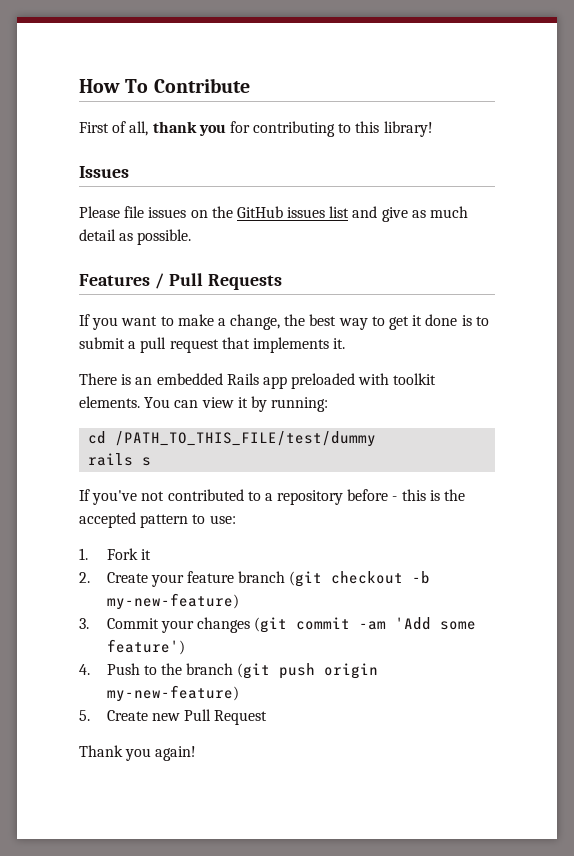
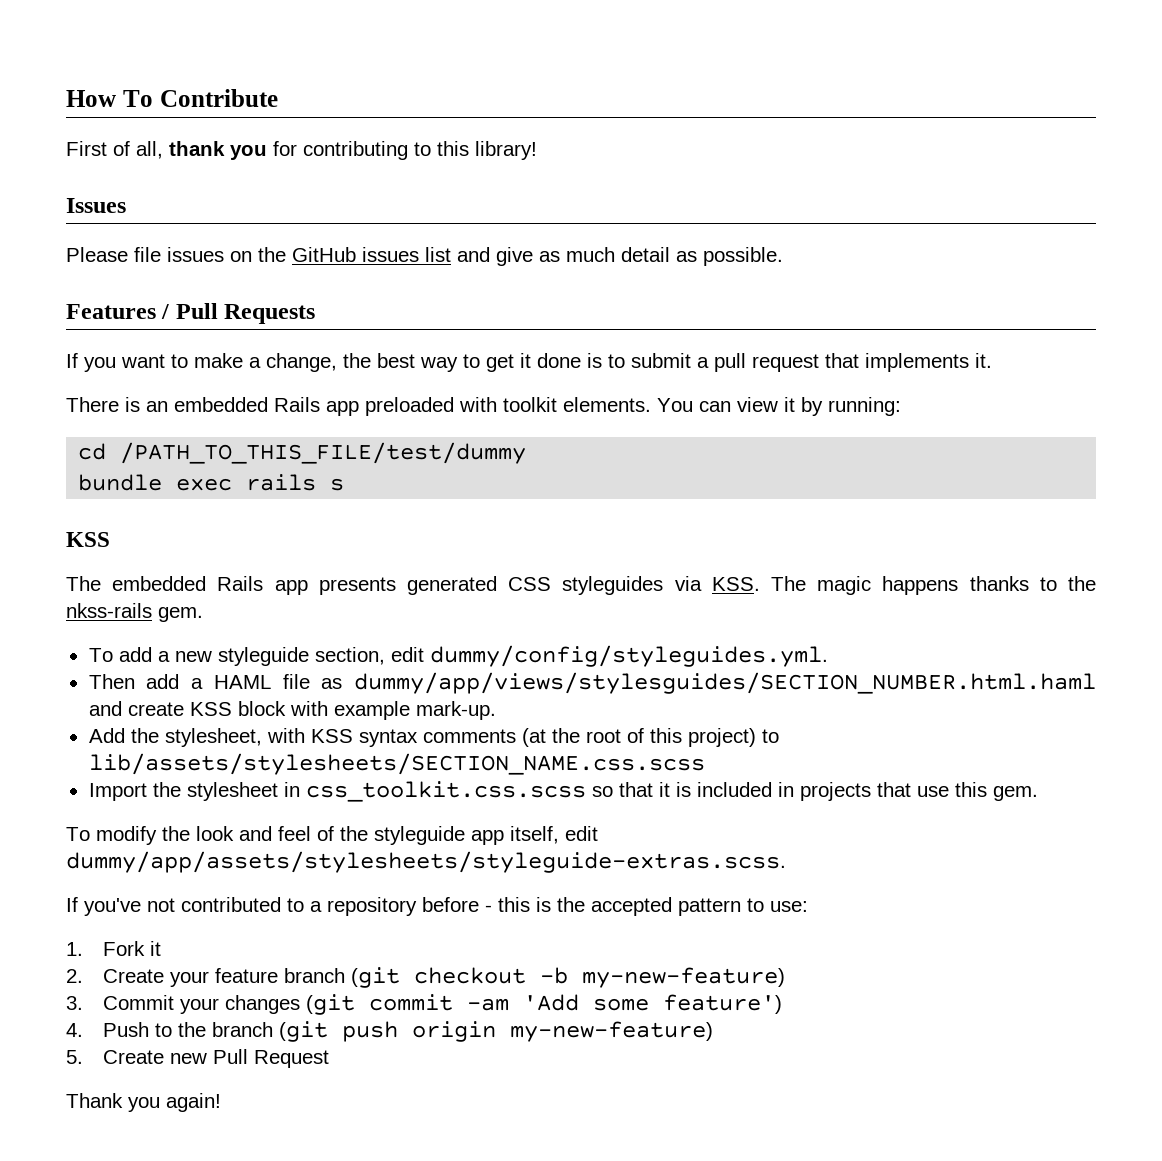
(377, 439) none -> [78,474,233,491] bundle exec
(152, 461) none -> [66,532,110,547] [66,576,1097,595] [66,603,203,622] [88,645,828,667] [88,672,1096,694] [88,701,496,720] [88,728,779,747] [88,753,705,775] [88,781,1038,802] [66,826,598,845] [66,851,786,873] // KSS // The embedded Rails app presents generated CSS styleguides via KSS. The magic happens thanks to the nkss-rails gem. // To add a new styleguide section, edit dummy/config/styleguides.yml. // Then add a HAML file as dummy/app/views/stylesguides/SECTION_NUMBER.html.haml and create KSS block with example mark-up. // Add the stylesheet, with KSS syntax comments (at the root of this project) to lib/assets/stylesheets/SECTION_NAME.css.scss // Import the stylesheet in css_toolkit.css.scss so that it is included in projects that use this gem. // To modify the look and feel of the styleguide app itself, edit dummy/app/assets/stylesheets/styleguide-extras.scss.

